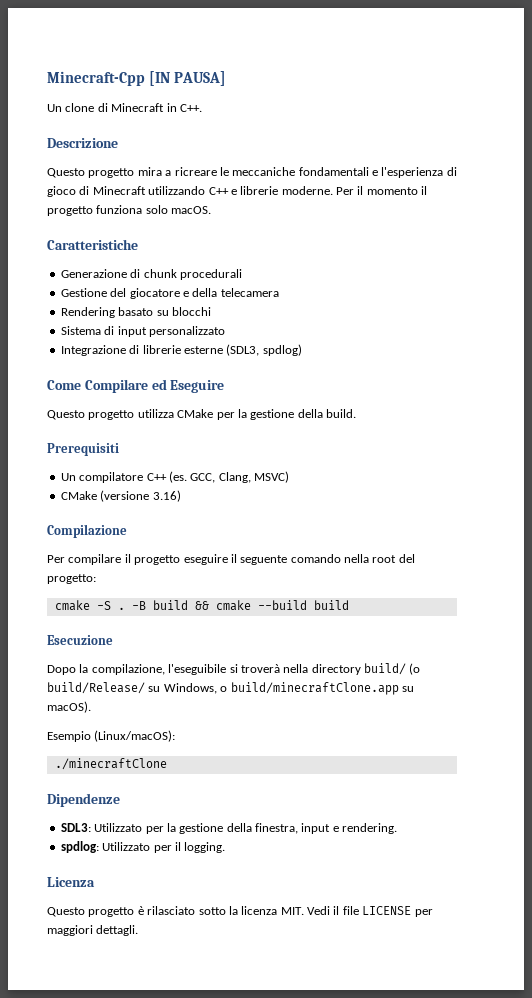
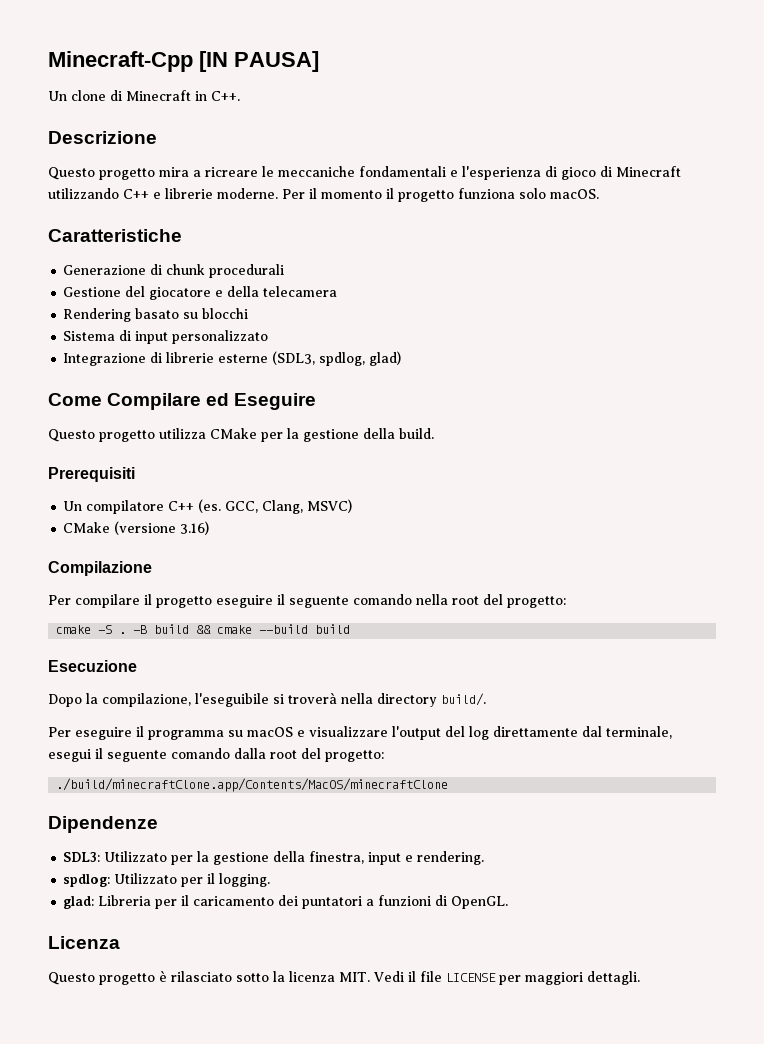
[262,344,302,356] spdlog) -> [319,351,402,366] spdlog, glad)
[364,663,421,675] [47,682,414,695] [47,701,91,713] [47,730,176,742] [54,758,167,770] build/ (o build/Release/ su Windows, o build/minecraftClone.app su macOS). // Esempio (Linux/macOS): // ./minecraftClone -> [441,693,486,706] [48,726,672,740] [48,748,384,762] [56,778,449,792] build/. // Per eseguire il programma su macOS e visualizzare l'output del log direttamente dal terminale, esegui il seguente comando dalla root del progetto: // ./build/minecraftClone.app/Contents/MacOS/minecraftClone
(226, 847) none -> [63,895,509,909] // glad: Libreria per il caricamento dei puntatori a funzioni di OpenGL.

